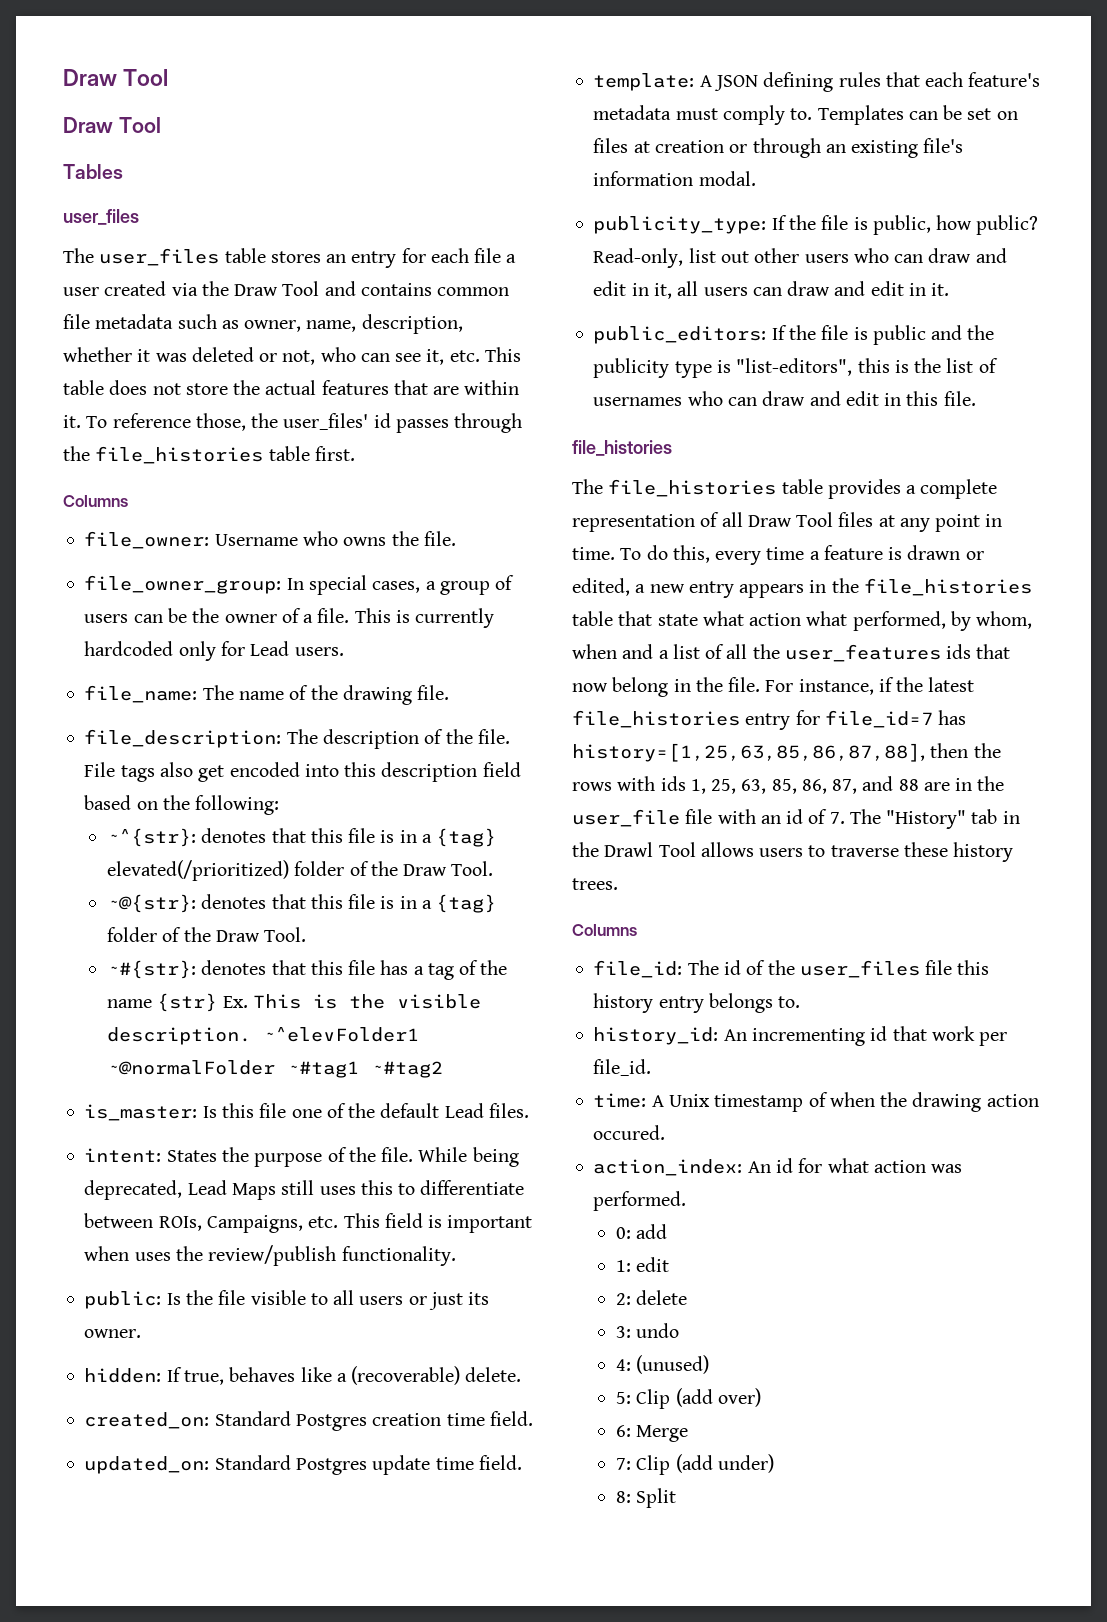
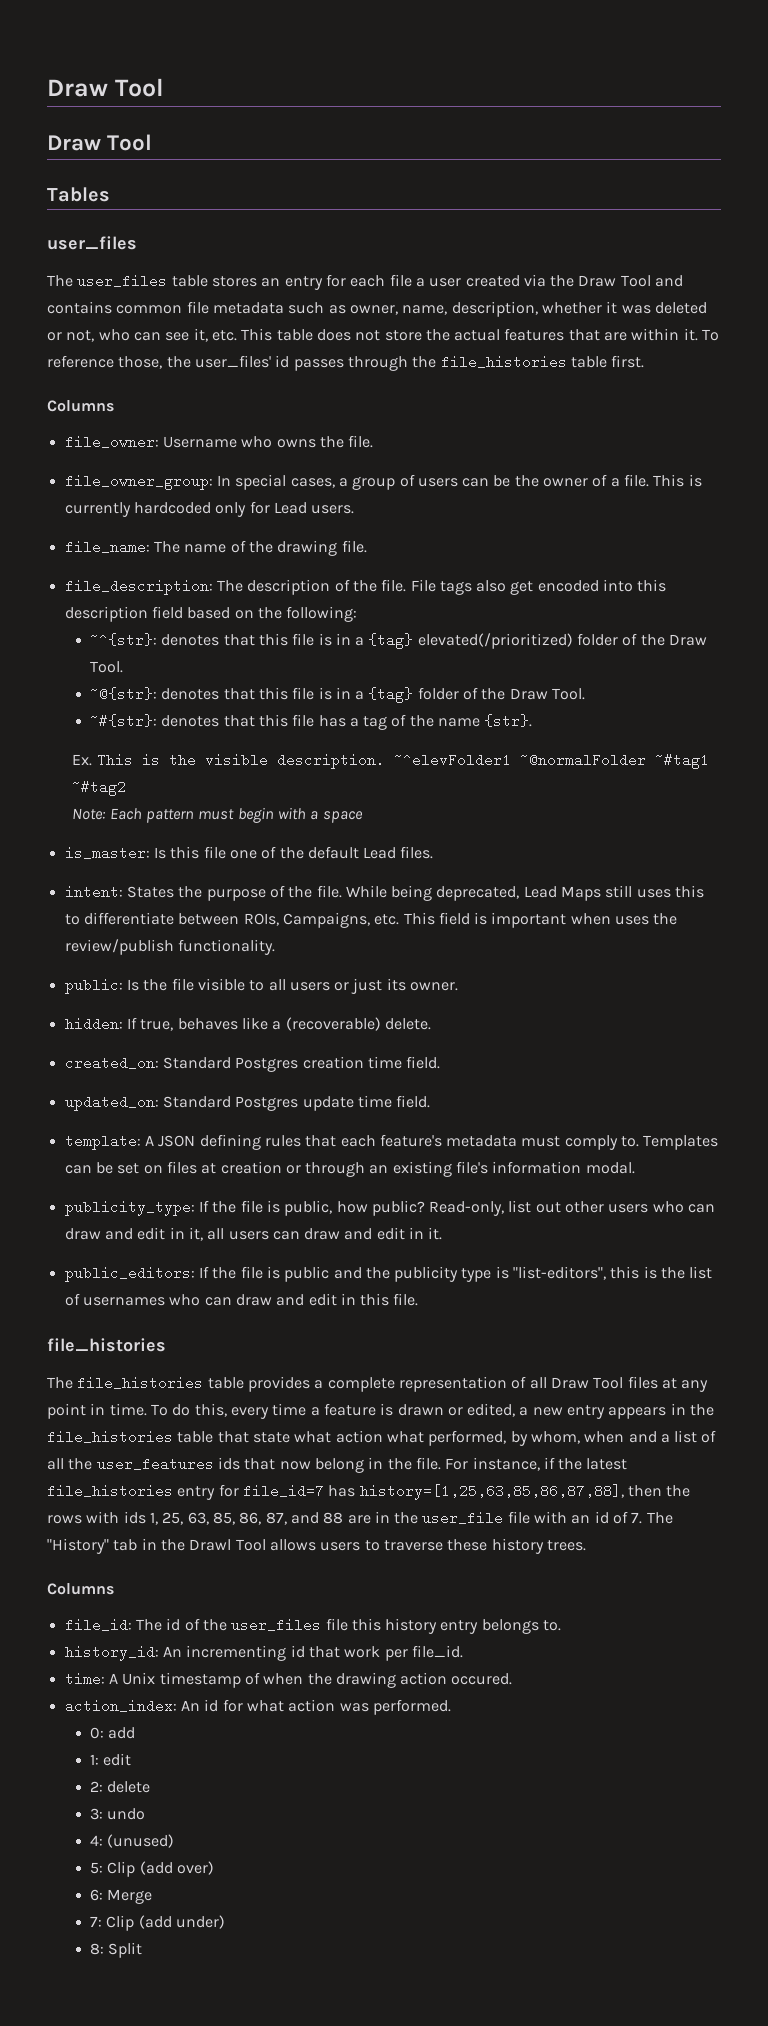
[157,993,218,1012] {str} -> [484,714,533,727] {str}. //
(443, 1069) none -> [72,807,363,823] // Note: Each pattern must begin with a space

